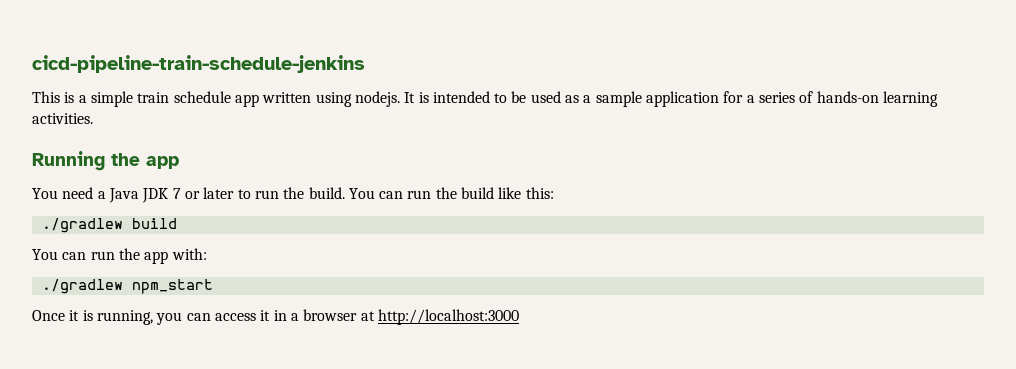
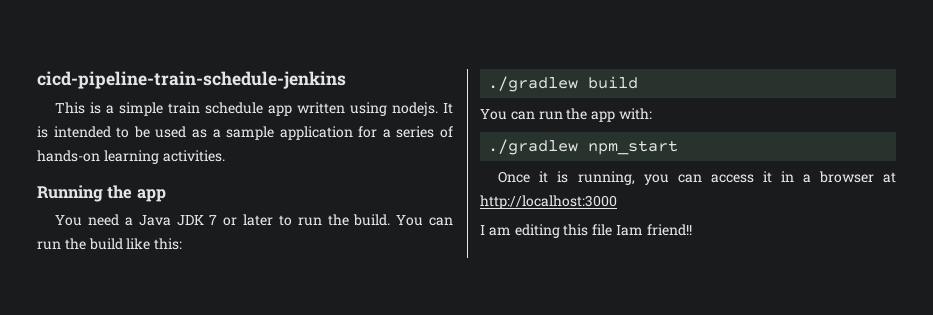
(519, 317) none -> [480,224,692,238] // I am editing this file Iam friend!!

